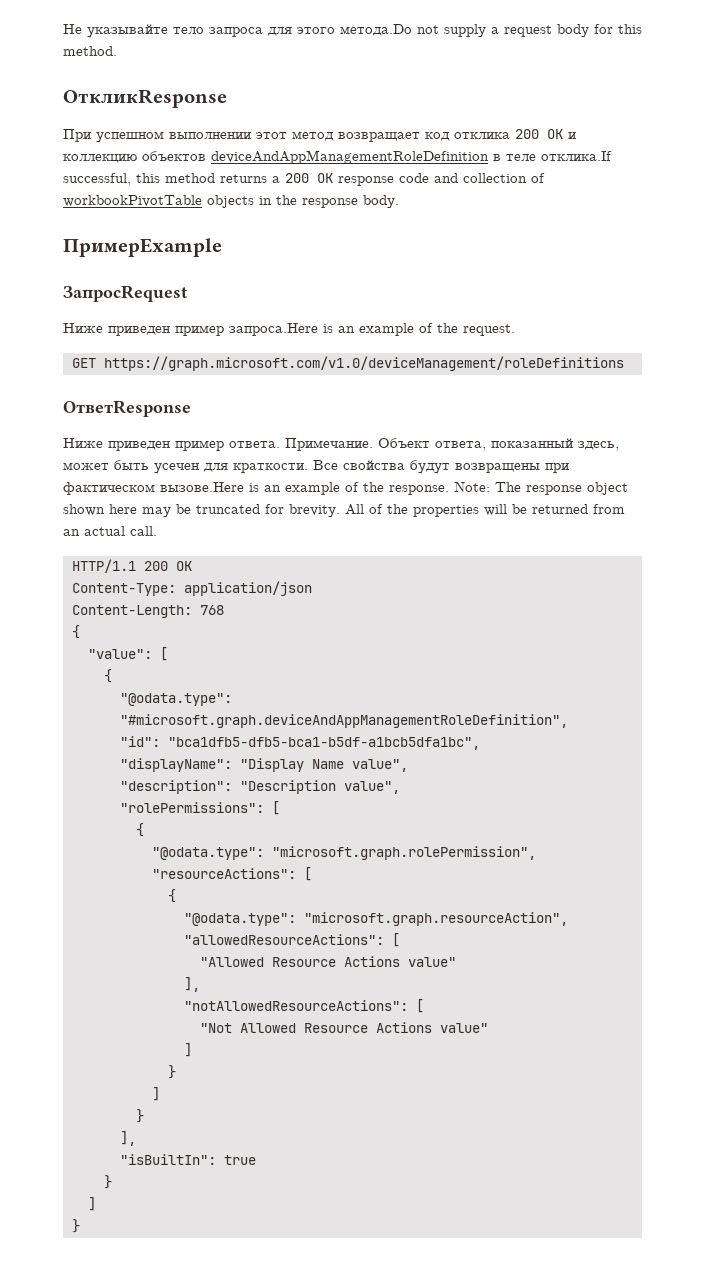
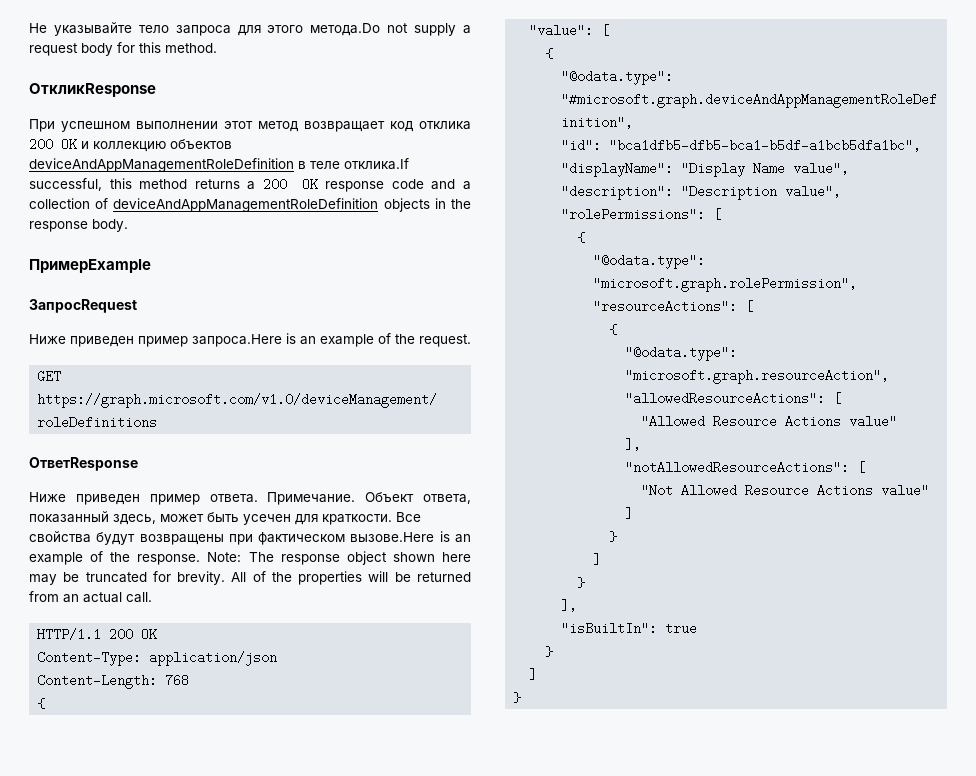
(458, 178) none -> [463,181,471,190] a
[63,195,202,207] workbookPivotTable -> [113,198,379,212] deviceAndAppManagementRoleDefinition

